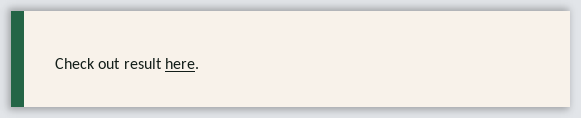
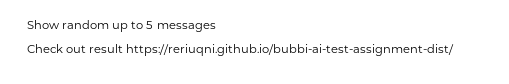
(55, 63) none -> [27,20,216,32] Show random up to 5 messages //
[164,58,199,69] here. -> [126,44,455,56] https://reriuqni.github.io/bubbi-ai-test-assignment-dist/

